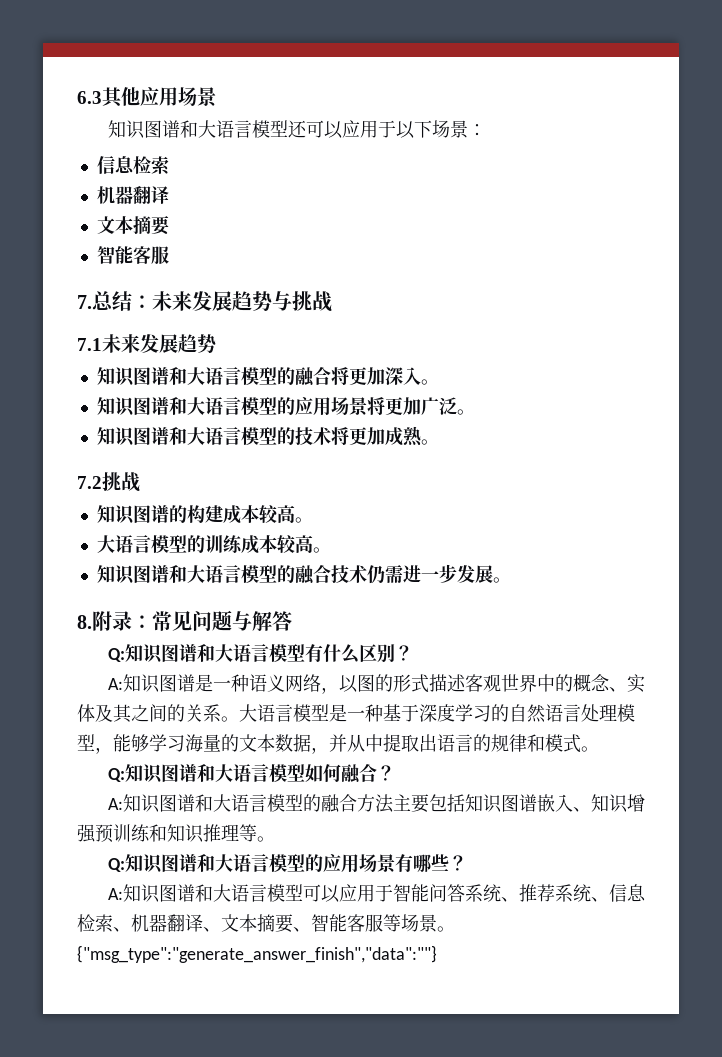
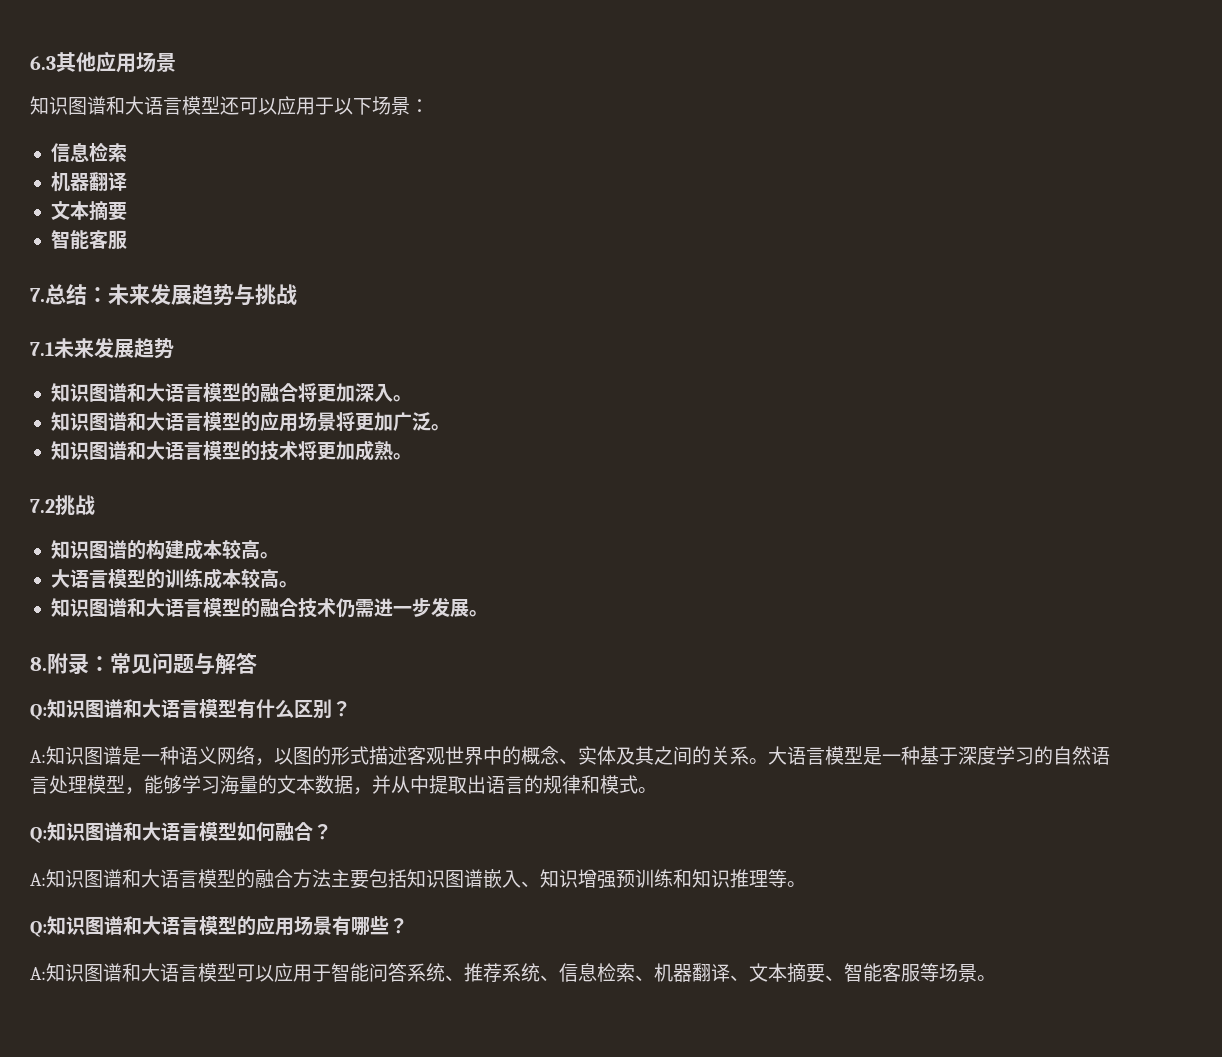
[77,945,437,963] {"msg_type":"generate_answer_finish","data":""} -> (996, 978) none

